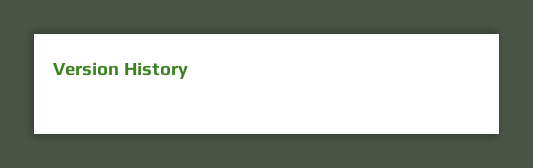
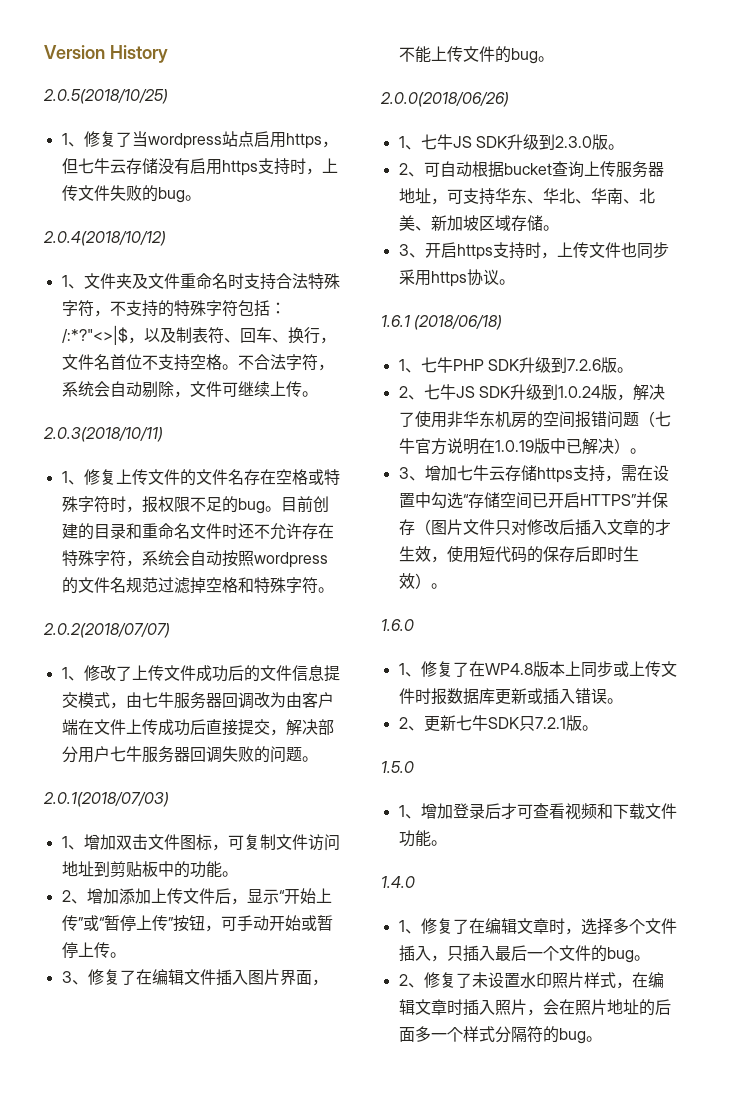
(188, 70) none -> [43,89,168,104] [61,131,338,149] [61,158,338,176] [61,185,201,203] [43,231,166,246] [61,273,340,290] [61,300,286,317] [61,325,336,345] [61,354,334,371] [61,381,318,398] [43,427,163,442] [61,469,340,486] [61,496,329,514] [61,523,334,540] [61,550,328,568] [61,577,334,594] [43,623,170,638] [61,665,340,682] [61,692,334,709] [61,719,334,736] [61,746,318,763] [43,792,169,807] [61,834,340,851] [61,861,238,878] [61,888,332,905] [61,915,333,932] [61,942,126,958] [61,969,328,986] [398,46,554,64] [380,92,509,107] [398,134,624,150] [398,161,664,178] [398,188,655,205] [398,215,559,231] [398,242,669,260] [398,269,515,287] [381,315,503,330] [398,357,633,373] [398,384,665,401] [398,411,671,428] [398,438,646,455] [398,465,669,483] [398,492,668,509] [398,519,671,536] [398,546,639,563] [398,573,447,589] [381,619,414,631] [398,661,677,678] [398,688,623,705] [398,715,598,732] [381,761,414,773] [398,803,677,820] [398,830,447,847] [381,876,415,888] [398,918,677,935] [398,945,650,963] [398,972,664,989] [398,999,671,1016] [398,1026,602,1044] // 2.0.5(2018/10/25) // 1、修复了当wordpress站点启用https，但七牛云存储没有启用https支持时，上传文件失败的bug。 // 2.0.4(2018/10/12) // 1、文件夹及文件重命名时支持合法特殊字符，不支持的特殊字符包括：/:*?"<>|$，以及制表符、回车、换行，文件名首位不支持空格。不合法字符，系统会自动剔除，文件可继续上传。 // 2.0.3(2018/10/11) // 1、修复上传文件的文件名存在空格或特殊字符时，报权限不足的bug。目前创建的目录和重命名文件时还不允许存在特殊字符，系统会自动按照wordpress的文件名规范过滤掉空格和特殊字符。 // 2.0.2(2018/07/07) // 1、修改了上传文件成功后的文件信息提交模式，由七牛服务器回调改为由客户端在文件上传成功后直接提交，解决部分用户七牛服务器回调失败的问题。 // 2.0.1(2018/07/03) // 1、增加双击文件图标，可复制文件访问地址到剪贴板中的功能。 // 2、增加添加上传文件后，显示“开始上传”或“暂停上传”按钮，可手动开始或暂停上传。 // 3、修复了在编辑文件插入图片界面，不能上传文件的bug。 // 2.0.0(2018/06/26) // 1、七牛JS SDK升级到2.3.0版。 // 2、可自动根据bucket查询上传服务器地址，可支持华东、华北、华南、北美、新加坡区域存储。 // 3、开启https支持时，上传文件也同步采用https协议。 // 1.6.1 (2018/06/18) // 1、七牛PHP SDK升级到7.2.6版。 // 2、七牛JS SDK升级到1.0.24版，解决了使用非华东机房的空间报错问题（七牛官方说明在1.0.19版中已解决）。 // 3、增加七牛云存储https支持，需在设置中勾选“存储空间已开启HTTPS”并保存（图片文件只对修改后插入文章的才生效，使用短代码的保存后即时生效）。 // 1.6.0 // 1、修复了在WP4.8版本上同步或上传文件时报数据库更新或插入错误。 // 2、更新七牛SDK只7.2.1版。 // 1.5.0 // 1、增加登录后才可查看视频和下载文件功能。 // 1.4.0 // 1、修复了在编辑文章时，选择多个文件插入，只插入最后一个文件的bug。 // 2、修复了未设置水印照片样式，在编辑文章时插入照片，会在照片地址的后面多一个样式分隔符的bug。

